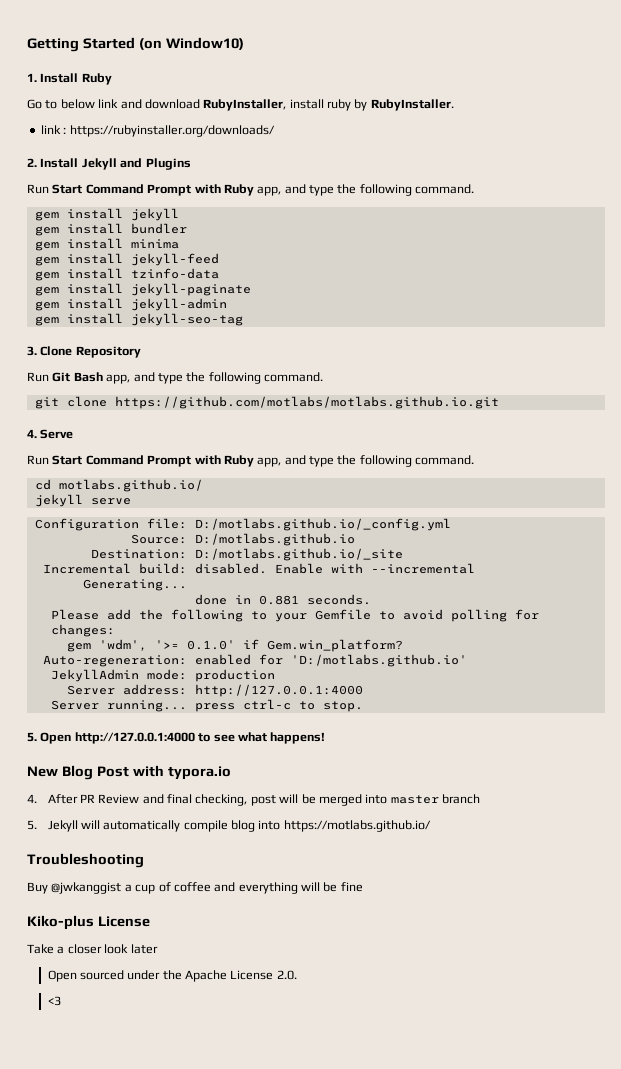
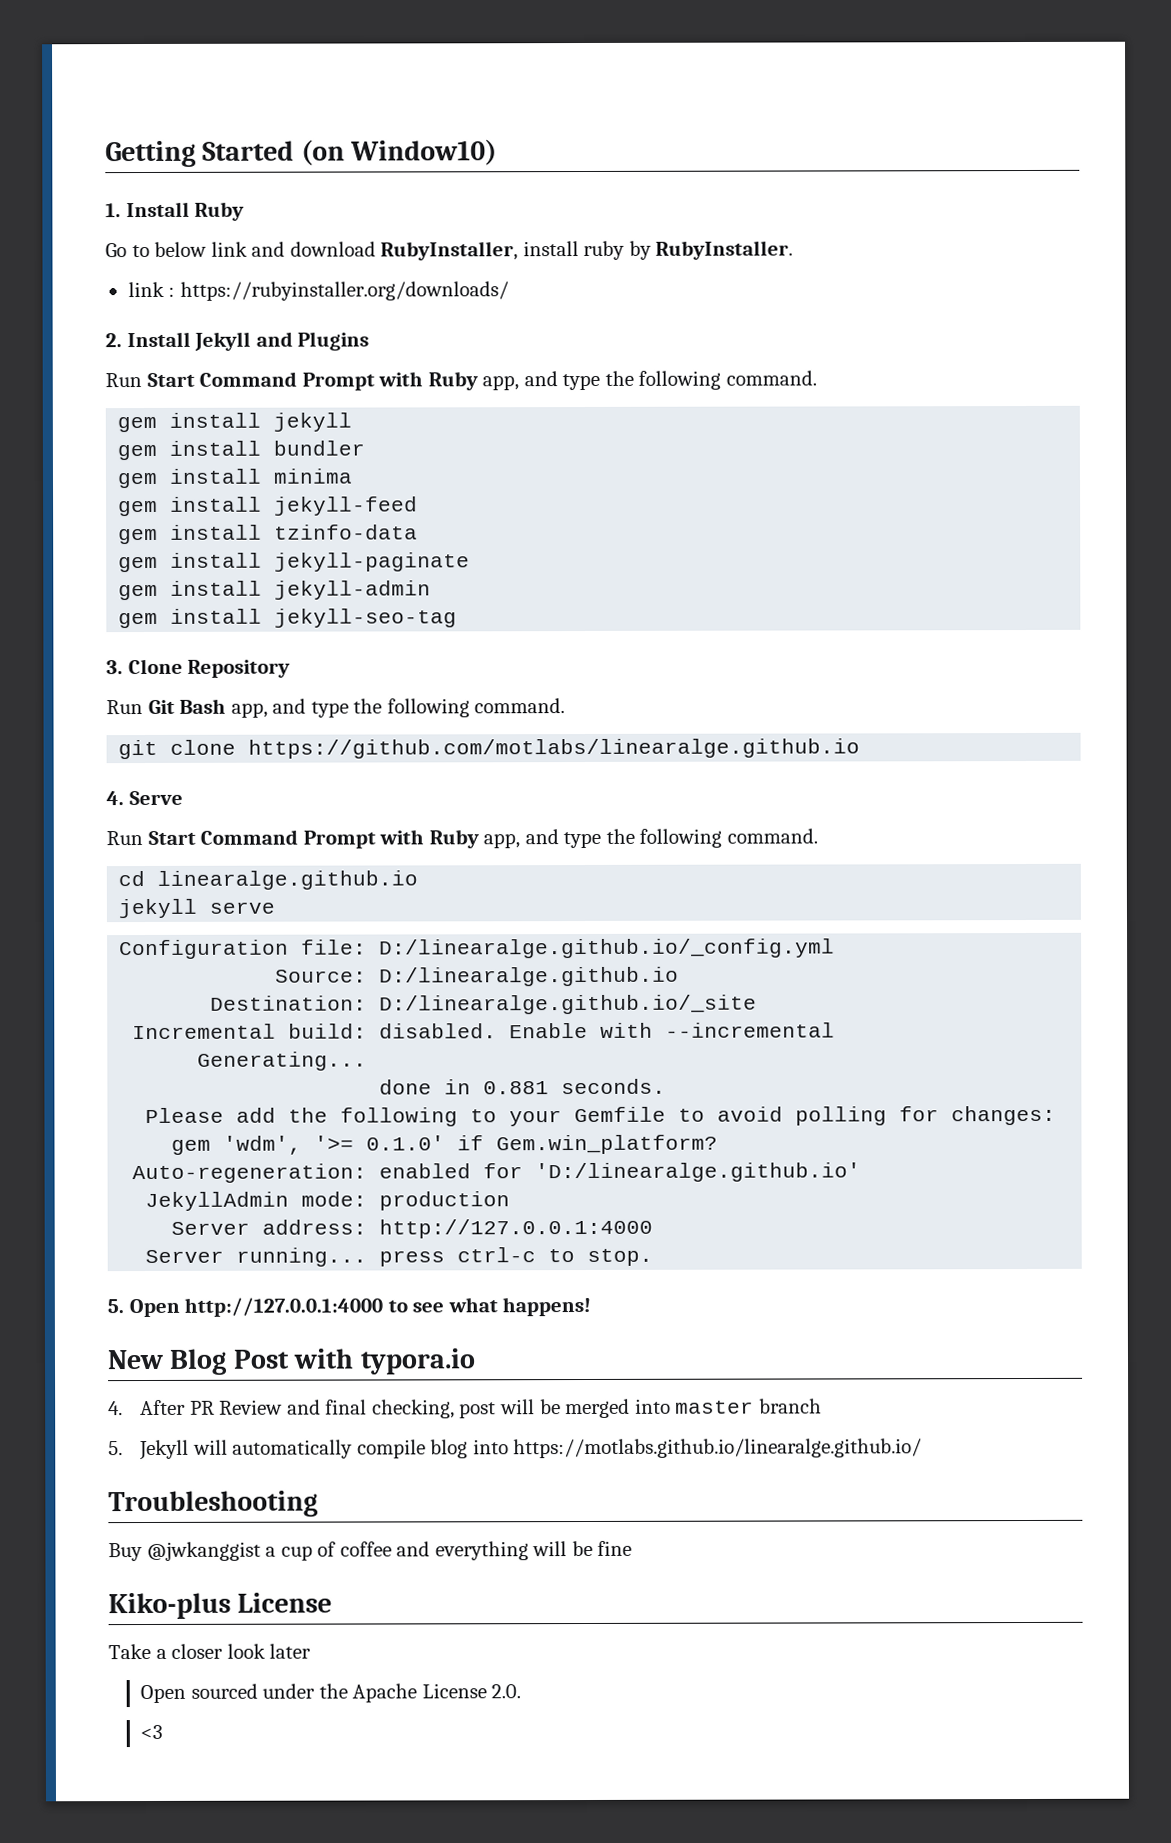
[114,396,499,409] https://github.com/motlabs/motlabs.github.io.git -> [248,738,861,759] https://github.com/motlabs/linearalge.github.io
[58,479,203,492] motlabs.github.io/ -> [157,870,419,890] linearalge.github.io
[194,518,451,531] D:/motlabs.github.io/_config.yml -> [379,938,836,959] D:/linearalge.github.io/_config.yml
[194,533,355,546] D:/motlabs.github.io -> [379,966,680,987] D:/linearalge.github.io
[194,548,403,561] D:/motlabs.github.io/_site -> [379,994,758,1015] D:/linearalge.github.io/_site
[290,654,467,667] 'D:/motlabs.github.io' -> [535,1162,862,1183] 'D:/linearalge.github.io'
[283,820,431,832] https://motlabs.github.io/ -> [513,1438,923,1459] https://motlabs.github.io/linearalge.github.io/

